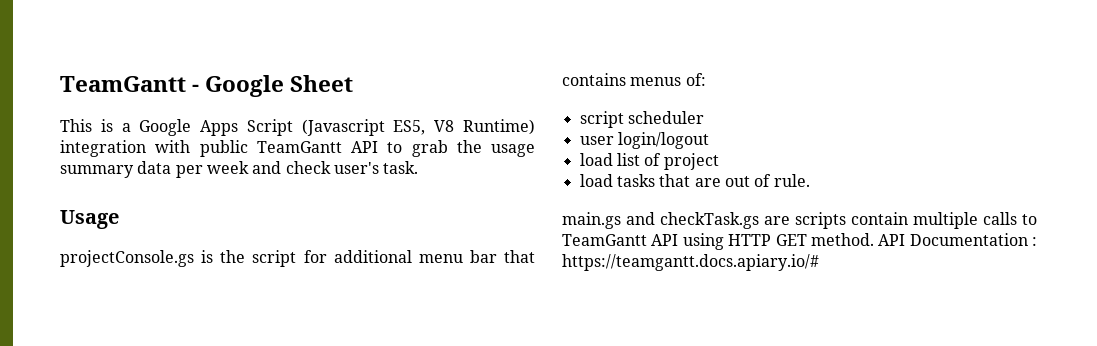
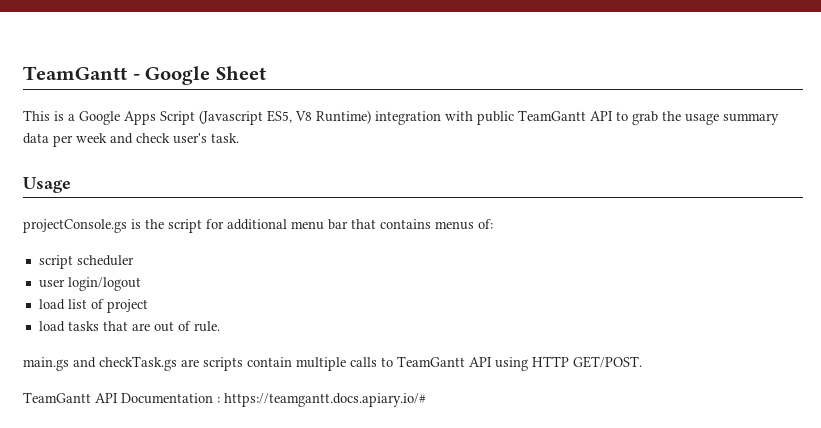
[775,233,874,246] GET method. -> [573,356,642,368] [23,392,91,403] GET/POST. // TeamGantt

